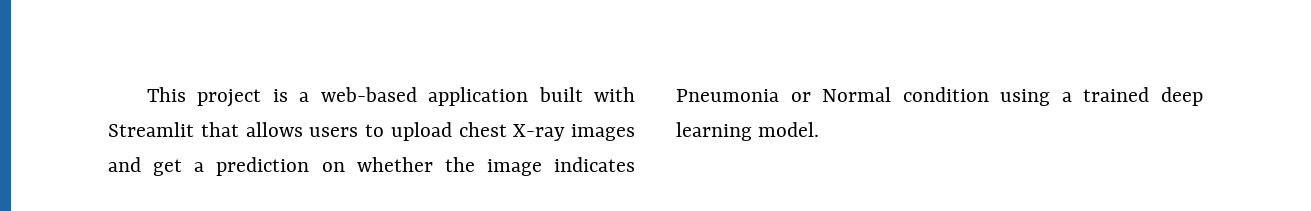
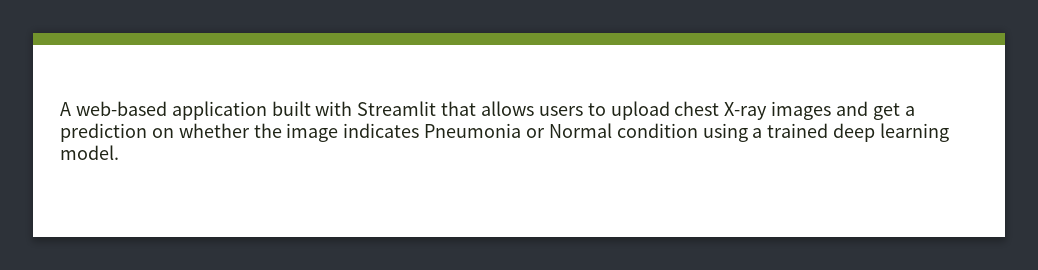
[146,87,310,107] This project is a -> [60,102,71,116] A

